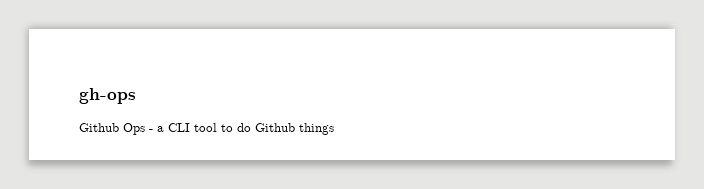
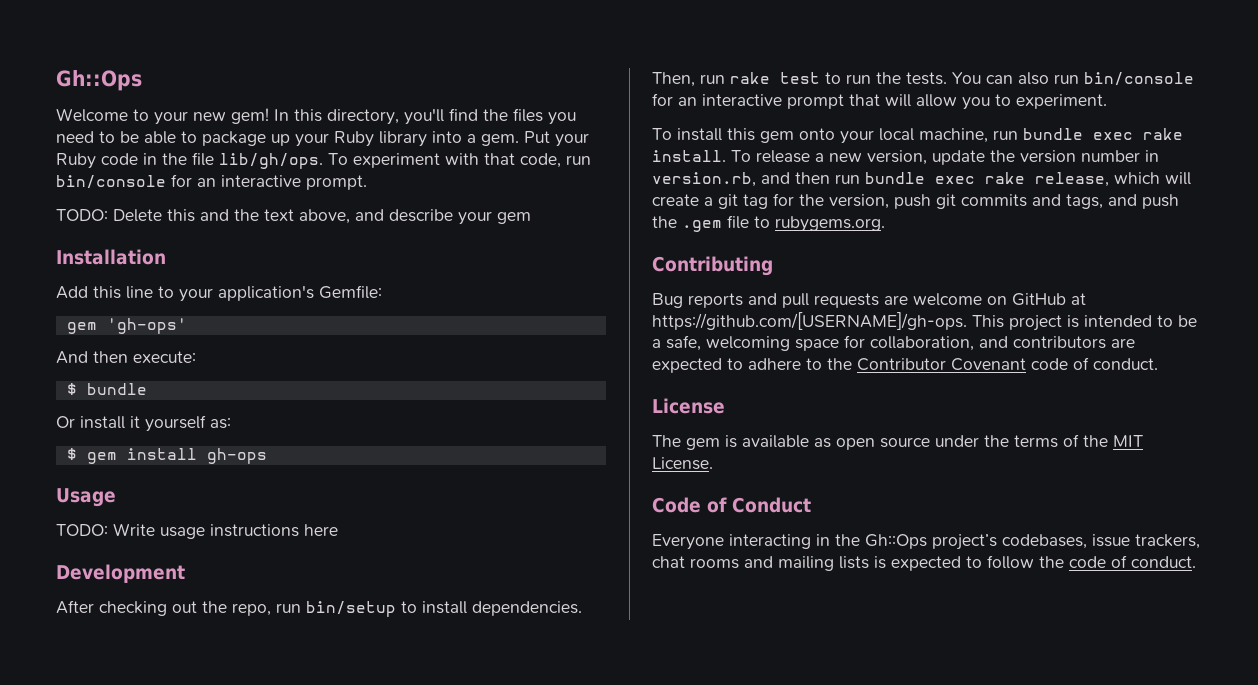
[79,88,136,104] [79,123,334,135] gh-ops // Github Ops - a CLI tool to do Github things -> [56,70,142,91] [56,108,576,125] [56,131,589,147] [56,152,591,169] [56,174,367,190] [56,209,531,225] [56,249,166,265] [56,285,382,302] [66,318,187,334] [56,351,196,364] [66,383,147,395] [56,415,231,432] [66,448,267,464] [56,488,116,507] [56,523,338,539] [56,564,185,583] [56,600,582,617] [652,72,1194,87] [652,93,1107,110] [652,128,1183,144] [652,150,1159,165] [652,172,1191,187] [652,193,1179,209] [652,215,885,232] [652,256,773,276] [652,293,1086,308] [652,312,1197,331] [652,335,1135,351] [652,357,1158,373] [652,398,725,414] [652,434,1143,450] [652,457,713,470] [652,497,811,513] [652,534,1200,550] [652,555,1196,571] Gh::Ops // Welcome to your new gem! In this directory, you'll find the files you need to be able to package up your Ruby library into a gem. Put your Ruby code in the file lib/gh/ops. To experiment with that code, run bin/console for an interactive prompt. // TODO: Delete this and the text above, and describe your gem // Installation // Add this line to your application's Gemfile: // gem 'gh-ops' // And then execute: // $ bundle // Or install it yourself as: // $ gem install gh-ops // Usage // TODO: Write usage instructions here // Development // After checking out the repo, run bin/setup to install dependencies. Then, run rake test to run the tests. You can also run bin/console for an interactive prompt that will allow you to experiment. // To install this gem onto your local machine, run bundle exec rake install. To release a new version, update the version number in version.rb, and then run bundle exec rake release, which will create a git tag for the version, push git commits and tags, and push the .gem file to rubygems.org. // Contributing // Bug reports and pull requests are welcome on GitHub at https://github.com/[USERNAME]/gh-ops. This project is intended to be a safe, welcoming space for collaboration, and contributors are expected to adhere to the Contributor Covenant code of conduct. // License // The gem is available as open source under the terms of the MIT License. // Code of Conduct // Everyone interacting in the Gh::Ops project’s codebases, issue trackers, chat rooms and mailing lists is expected to follow the code of conduct.

